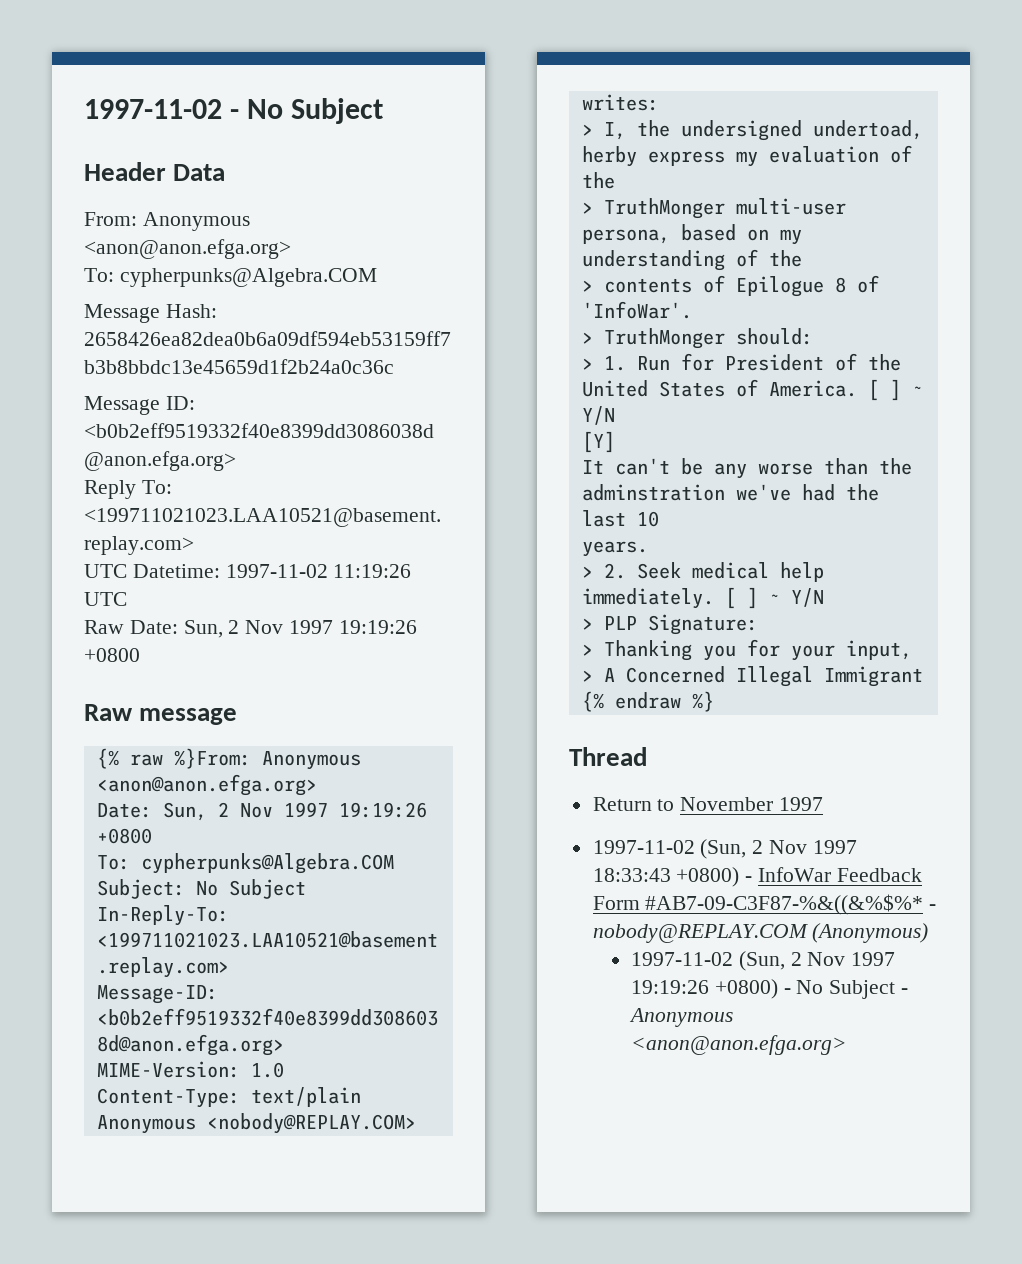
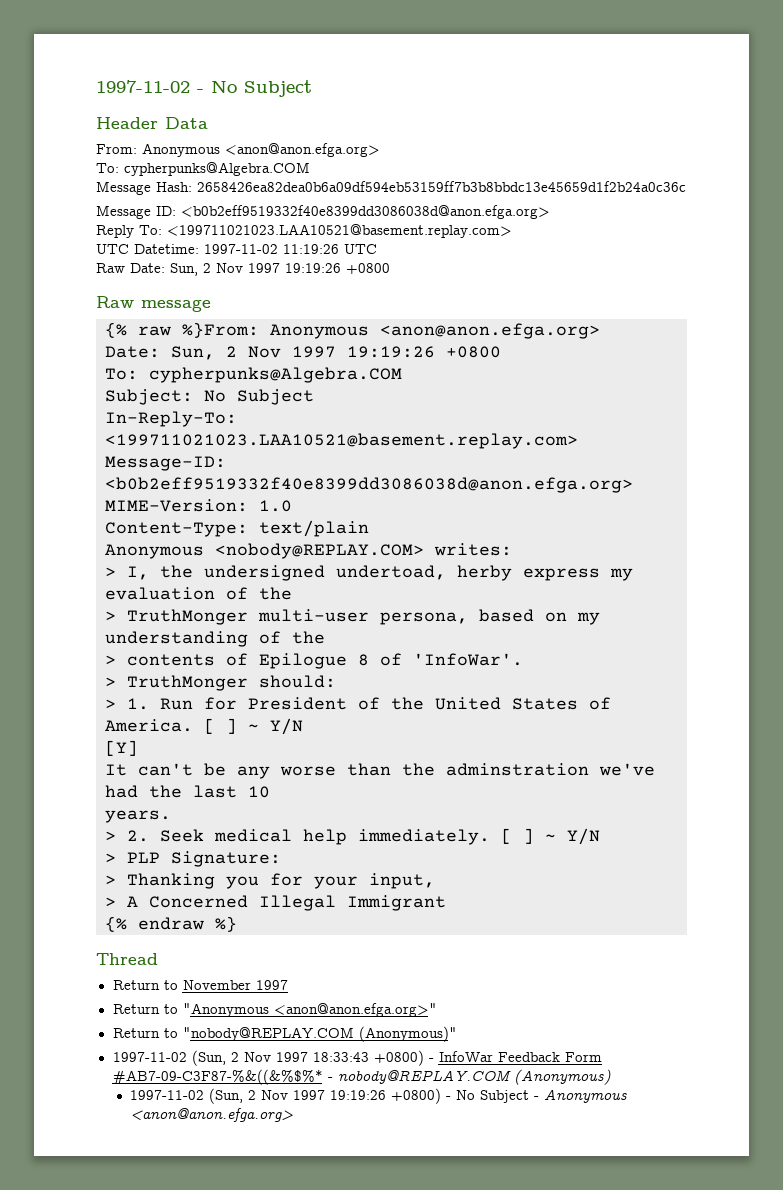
(824, 804) none -> [112,1003,437,1017] [112,1026,457,1042] // Return to "Anonymous <anon@anon.efga.org>" // Return to "nobody@REPLAY.COM (Anonymous)"

